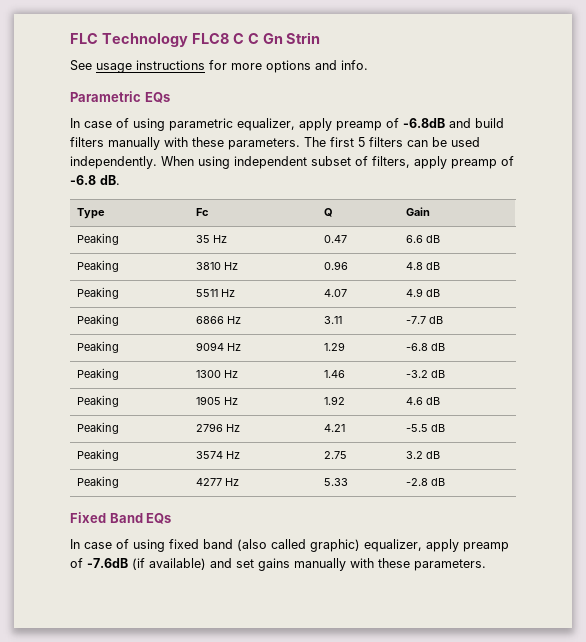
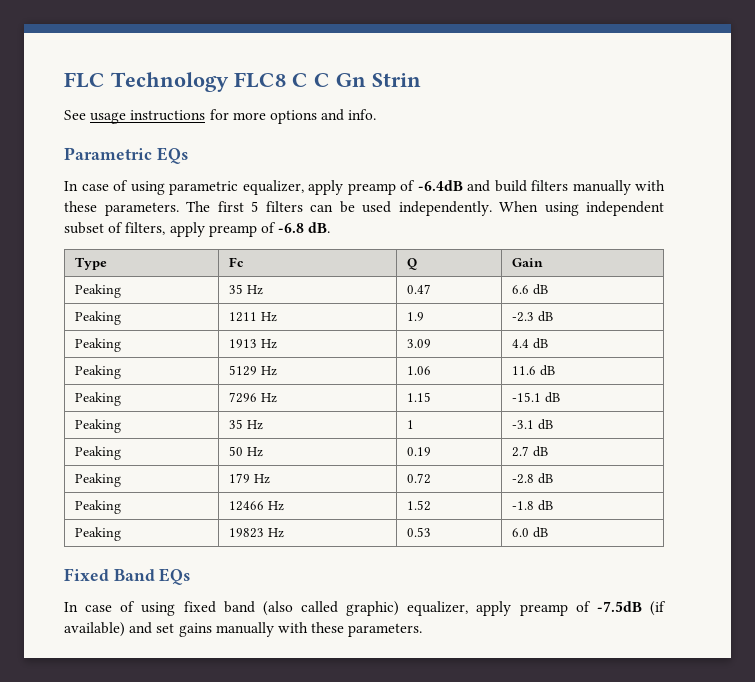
[403,118,445,128] -6.8dB -> [417,180,463,191] -6.4dB
[195,262,238,270] [323,261,348,270] [405,262,440,270] [76,287,119,299] [195,289,235,297] [323,289,347,297] [405,288,440,297] [76,314,119,326] [195,316,241,324] [323,316,342,324] [405,316,443,324] [76,341,119,353] [195,342,241,351] [323,342,345,351] [405,343,445,351] [76,368,119,380] [195,370,238,378] [323,370,345,378] [405,370,445,378] [76,395,119,407] [195,396,238,405] [323,396,345,405] [405,397,440,405] [76,422,119,434] [195,423,240,432] [323,424,345,432] [405,424,445,432] [76,449,119,461] [195,451,240,459] [323,451,347,459] [405,451,440,459] [76,476,119,488] [195,478,239,486] [323,478,348,486] [405,478,428,486] 3810 Hz | 0.96 | 4.8 dB // Peaking | 5511 Hz | 4.07 | 4.9 dB // Peaking | 6866 Hz | 3.11 | -7.7 dB // Peaking | 9094 Hz | 1.29 | -6.8 dB // Peaking | 1300 Hz | 1.46 | -3.2 dB // Peaking | 1905 Hz | 1.92 | 4.6 dB // Peaking | 2796 Hz | 4.21 | -5.5 dB // Peaking | 3574 Hz | 2.75 | 3.2 dB // Peaking | 4277 Hz | 5.33 | -2.8 -> [228,312,277,322] [406,312,424,321] [511,311,553,322] [74,338,121,352] [228,339,277,349] [406,339,431,348] [511,338,548,349] [74,365,121,379] [228,365,277,376] [406,366,431,375] [511,365,555,376] [74,392,121,406] [228,392,277,403] [406,392,431,402] [511,392,560,403] [74,419,121,433] [228,419,263,430] [406,420,414,429] [511,419,553,430] [74,446,121,460] [228,446,263,457] [406,447,431,456] [511,446,548,457] [74,473,121,487] [228,473,270,484] [406,473,431,484] [511,473,553,484] [74,500,121,514] [228,501,284,511] [406,500,431,511] [511,500,553,511] [74,527,121,541] [228,528,284,538] [406,527,431,537] [511,528,529,537] 1211 Hz | 1.9 | -2.3 dB // Peaking | 1913 Hz | 3.09 | 4.4 dB // Peaking | 5129 Hz | 1.06 | 11.6 dB // Peaking | 7296 Hz | 1.15 | -15.1 dB // Peaking | 35 Hz | 1 | -3.1 dB // Peaking | 50 Hz | 0.19 | 2.7 dB // Peaking | 179 Hz | 0.72 | -2.8 dB // Peaking | 12466 Hz | 1.52 | -1.8 dB // Peaking | 19823 Hz | 0.53 | 6.0
[87,558,128,568] -7.6dB -> [596,601,642,612] -7.5dB

